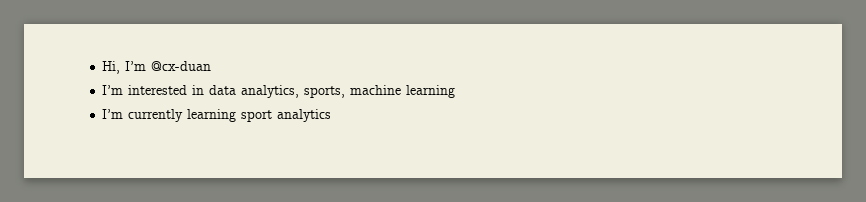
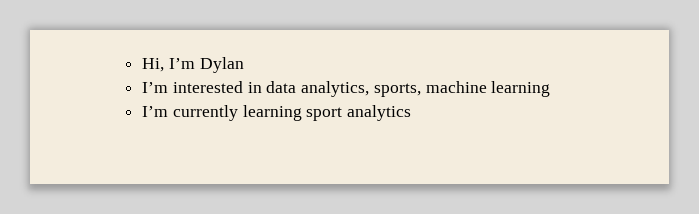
[151,61,212,71] @cx-duan -> [199,57,244,73] Dylan

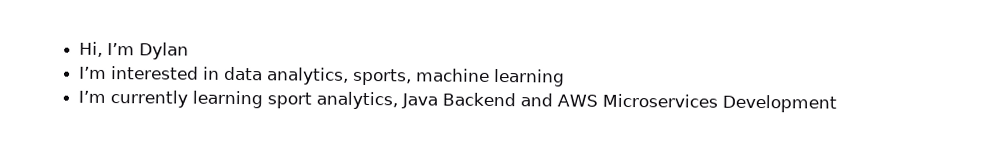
[347,105,412,121] analytics -> [316,91,838,113] analytics, Java Backend and AWS Microservices Development

